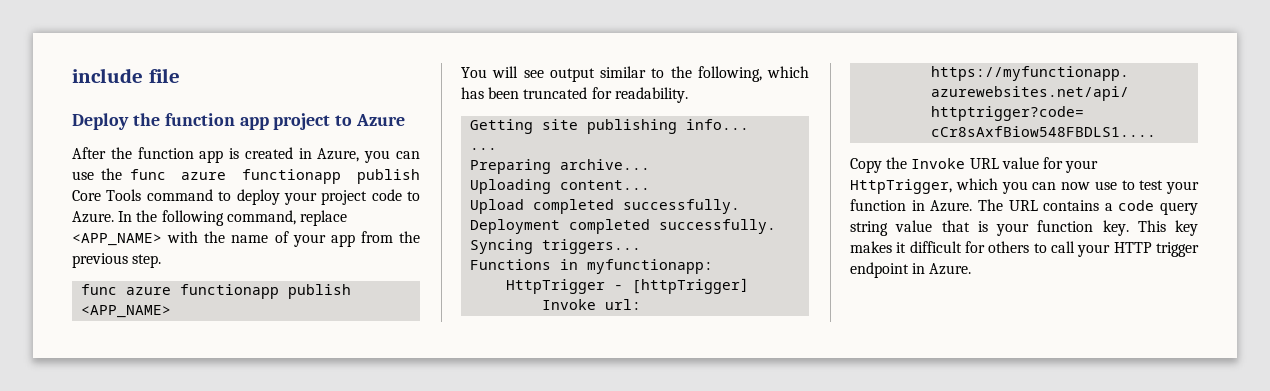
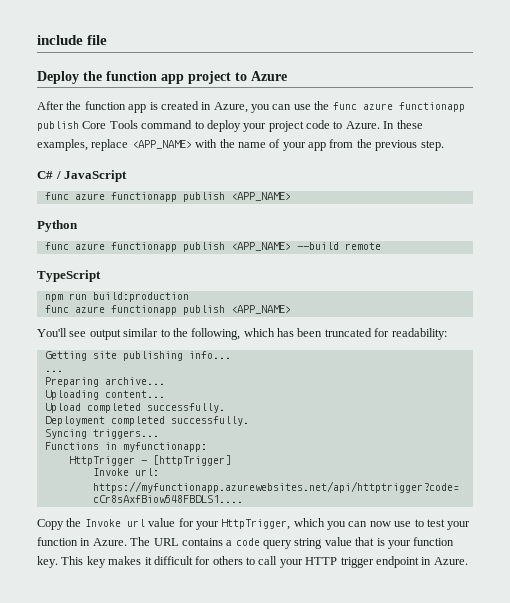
[136,210,296,226] the following command, -> [396,120,423,129] [37,139,88,151] these examples,
[81,284,352,299] [81,305,172,318] [461,66,519,78] // func azure functionapp publish <APP_NAME> // You will -> [37,170,128,182] [44,192,291,202] [37,220,78,232] [44,242,381,252] [37,270,101,282] [44,292,189,302] [44,305,291,315] [37,328,67,337] // C# / JavaScript // func azure functionapp publish <APP_NAME> // Python // func azure functionapp publish <APP_NAME> --build remote // TypeScript // npm run build:production // func azure functionapp publish <APP_NAME> // You'll
[614,87,688,103] readability. -> [391,328,447,340] readability:
[969,158,999,169] URL -> [126,519,145,527] url

